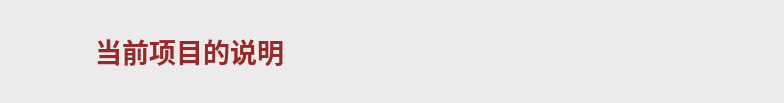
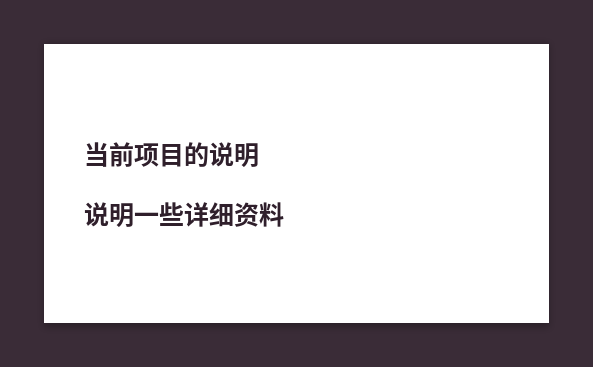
(284, 54) none -> [84,202,284,228] // 说明一些详细资料

